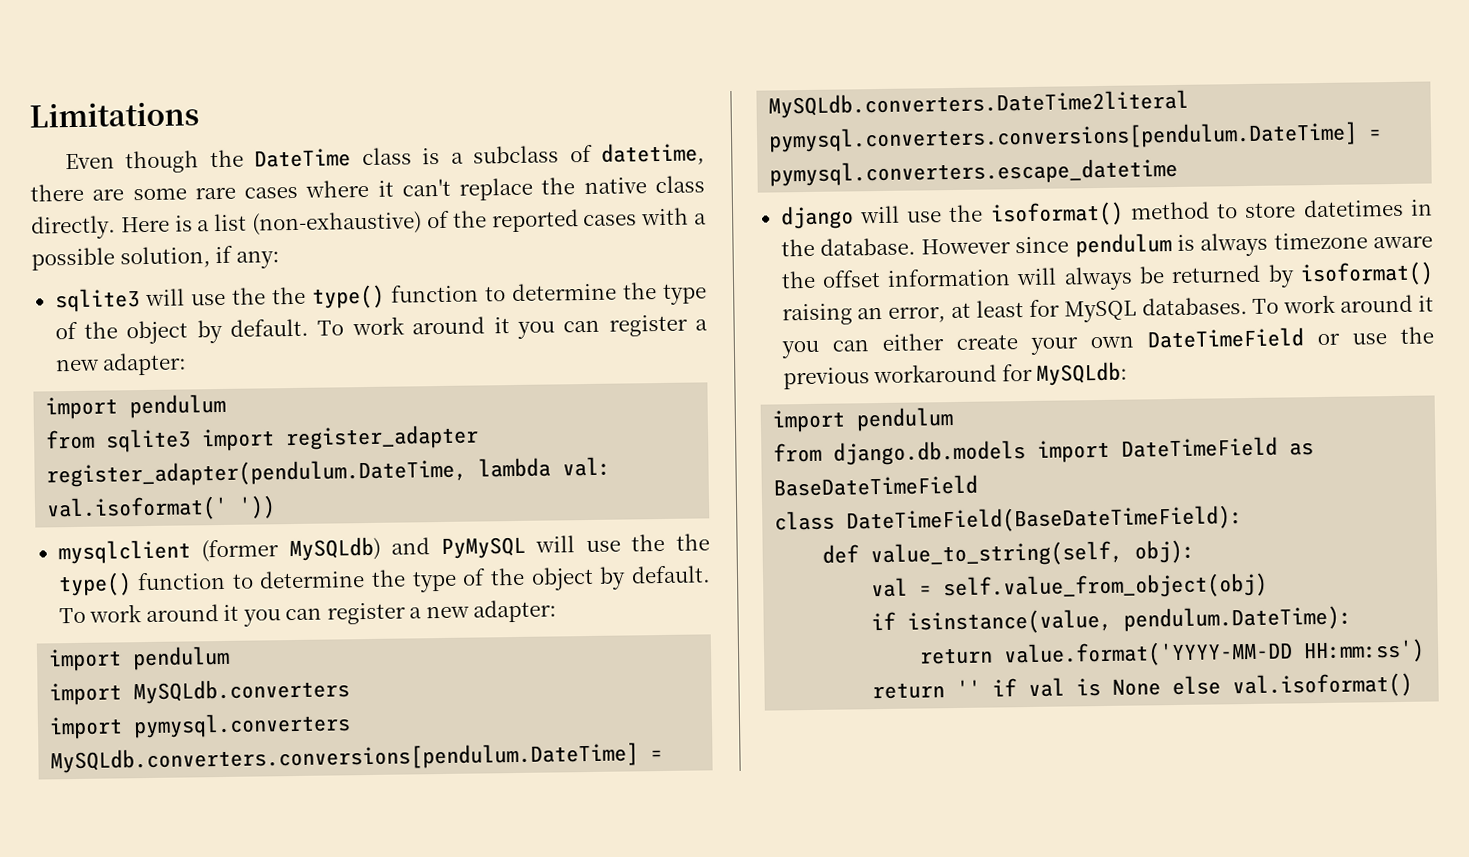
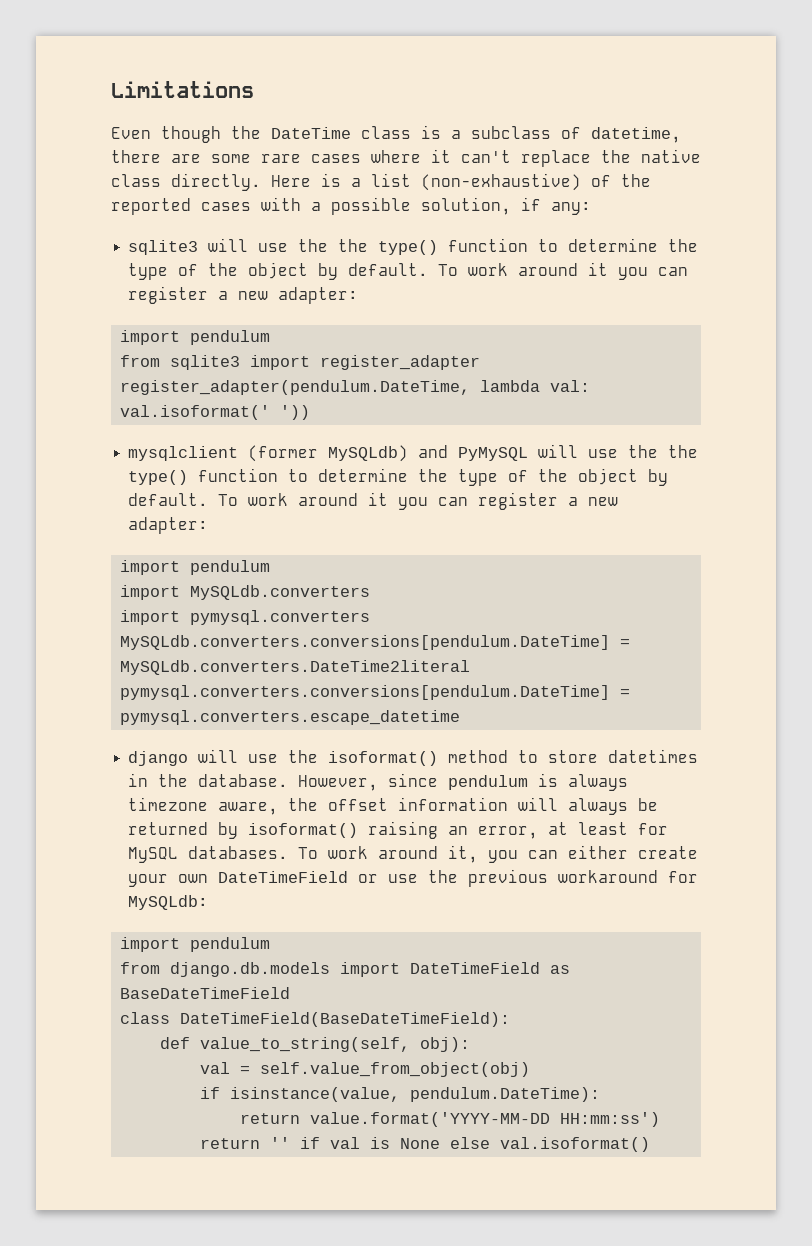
[921,238,1012,255] However -> [298,775,379,791] However,
[1373,235,1433,249] aware -> [218,802,279,815] aware,
[1418,295,1434,312] it -> [448,845,479,863] it,

